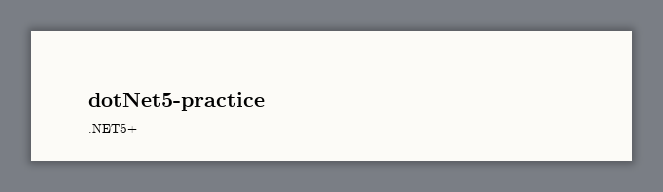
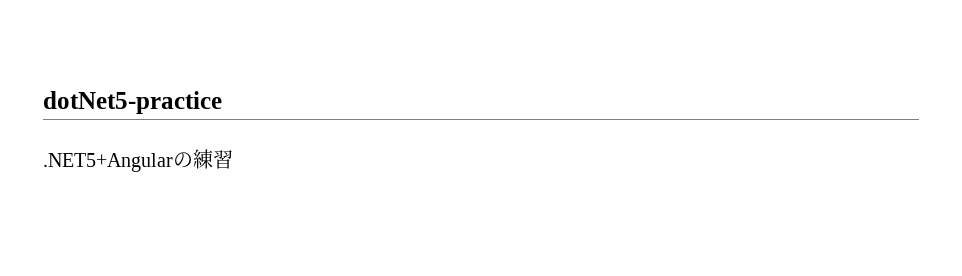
[88,123,137,133] .NET5+ -> [43,149,233,172] .NET5+Angularの練習

